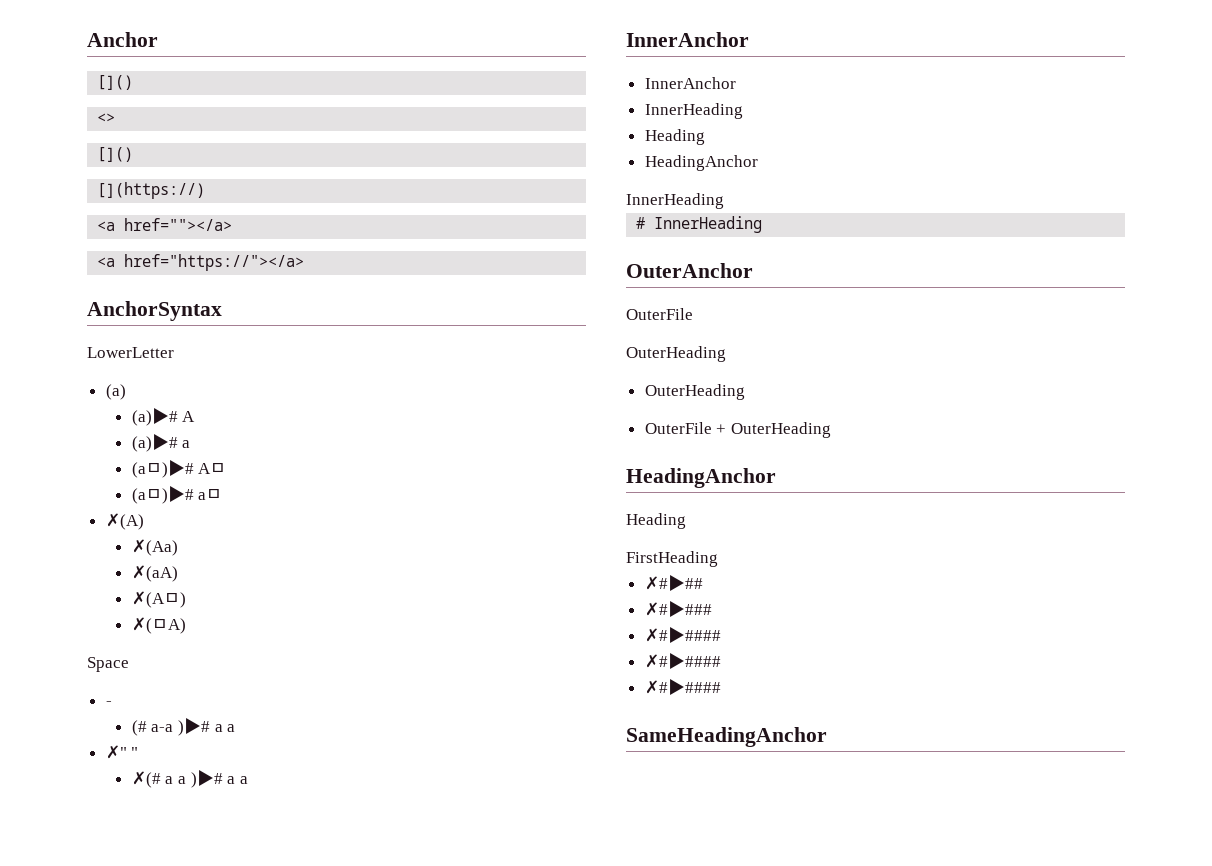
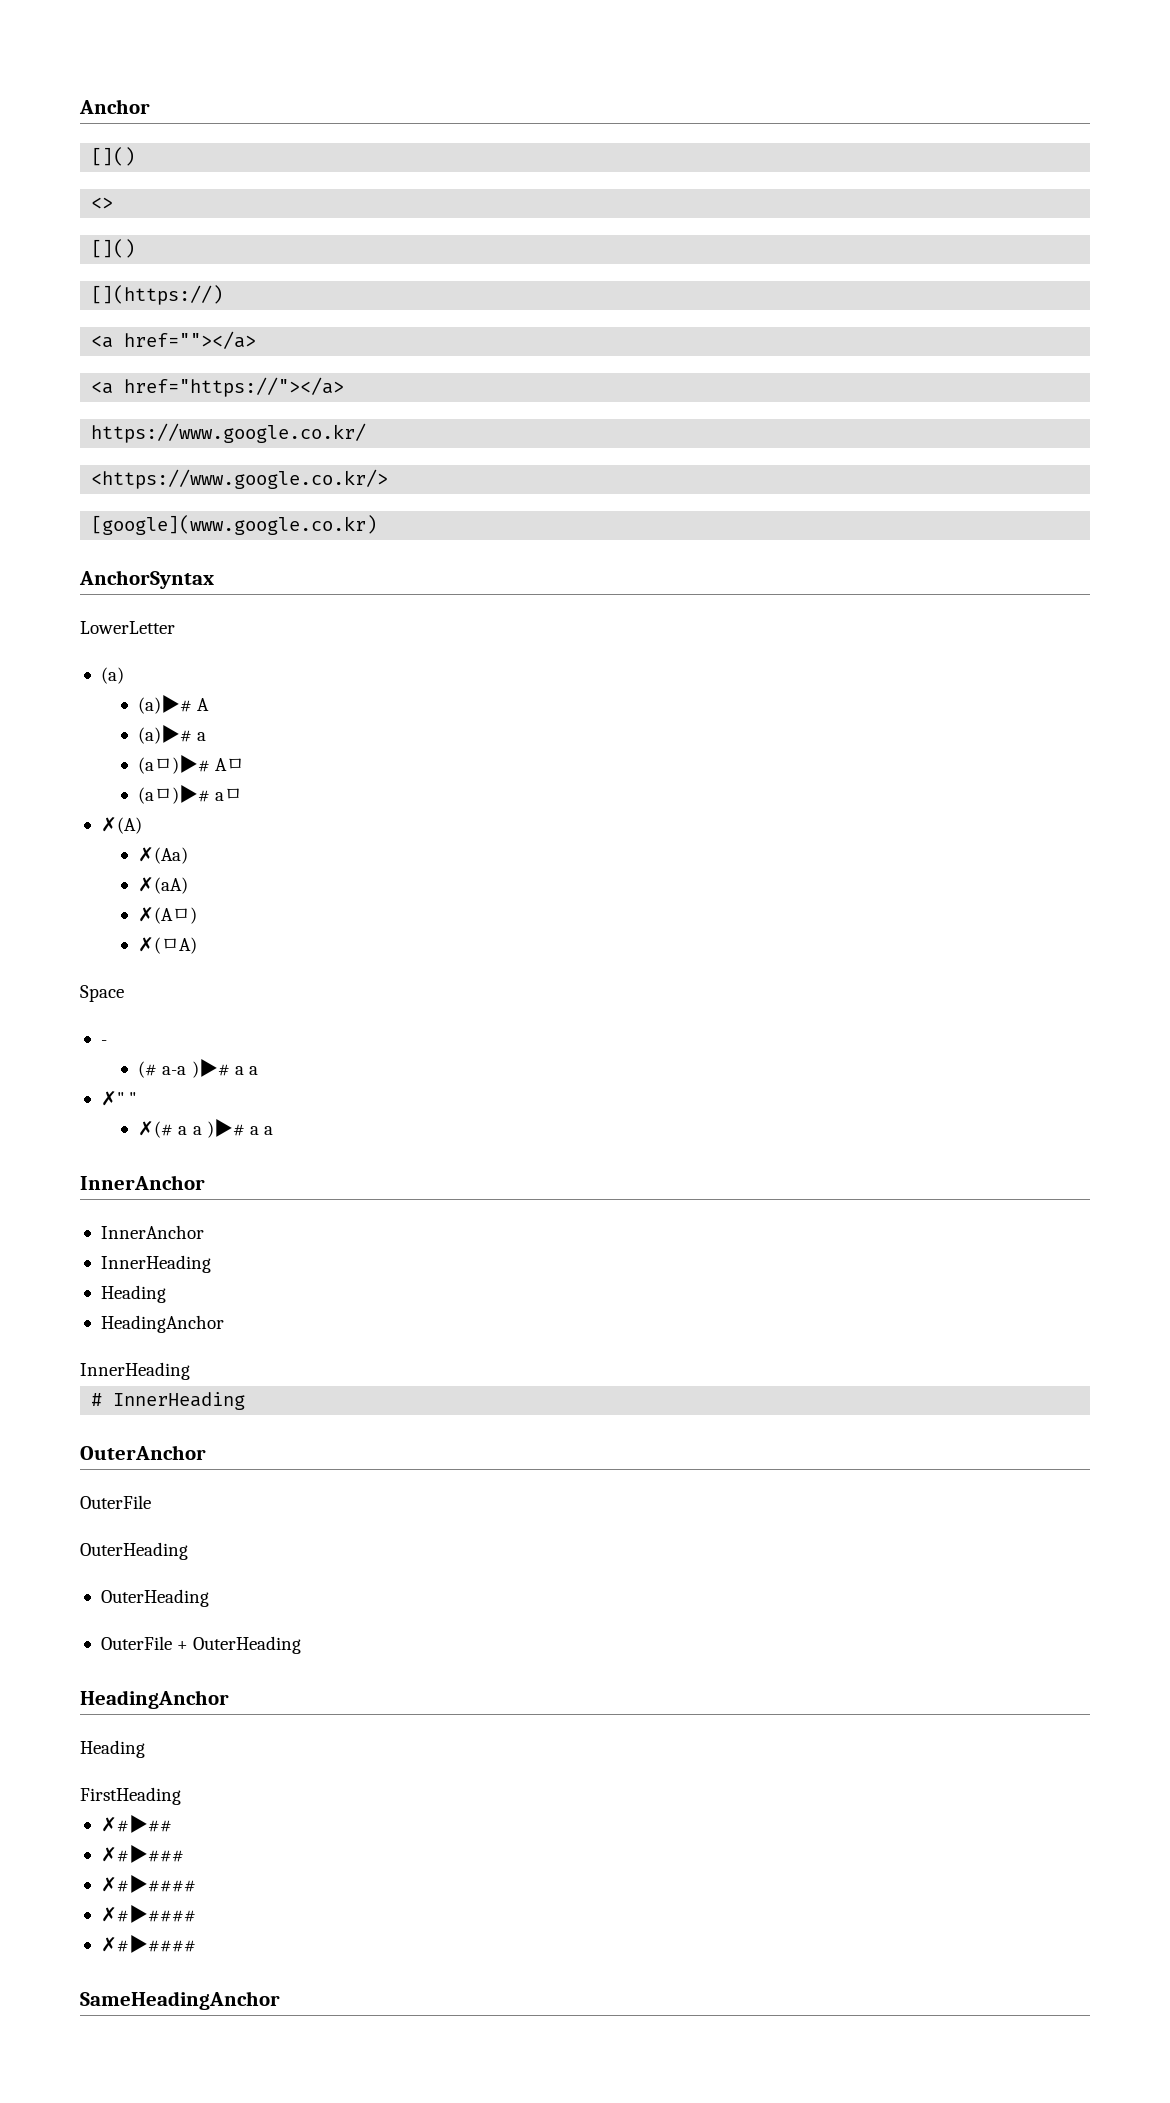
(305, 262) none -> [91,423,367,443] [91,469,389,489] [91,515,378,535] // https://www.google.co.kr/ // <https://www.google.co.kr/> // [google](www.google.co.kr)

